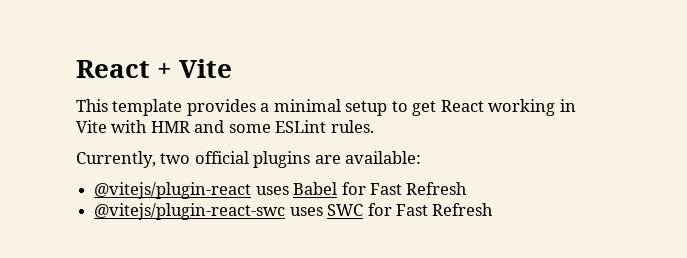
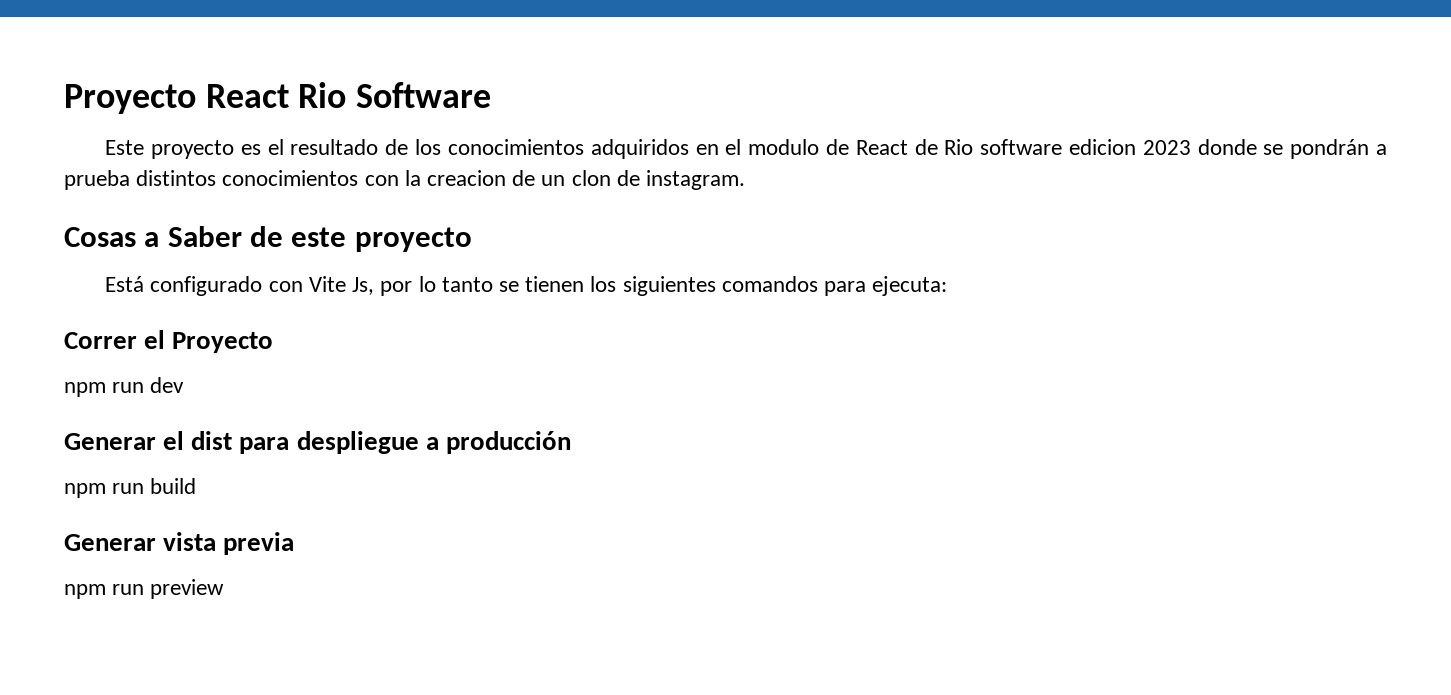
[76,59,233,78] [76,99,576,116] [76,120,374,133] [76,151,422,168] [94,182,468,199] [94,203,494,220] React + Vite // This template provides a minimal setup to get React working in Vite with HMR and some ESLint rules. // Currently, two official plugins are available: // @vitejs/plugin-react uses Babel for Fast Refresh // @vitejs/plugin-react-swc uses SWC for Fast Refresh -> [64,82,492,114] [105,139,1388,159] [64,170,746,190] [64,226,472,252] [105,276,948,296] [64,330,274,353] [64,377,185,397] [64,431,571,454] [64,478,197,498] [64,532,295,555] [64,579,225,599] Proyecto React Rio Software // Este proyecto es el resultado de los conocimientos adquiridos en el modulo de React de Rio software edicion 2023 donde se pondrán a prueba distintos conocimientos con la creacion de un clon de instagram. // Cosas a Saber de este proyecto // Está configurado con Vite Js, por lo tanto se tienen los siguientes comandos para ejecuta: // Correr el Proyecto // npm run dev // Generar el dist para despliegue a producción // npm run build // Generar vista previa // npm run preview

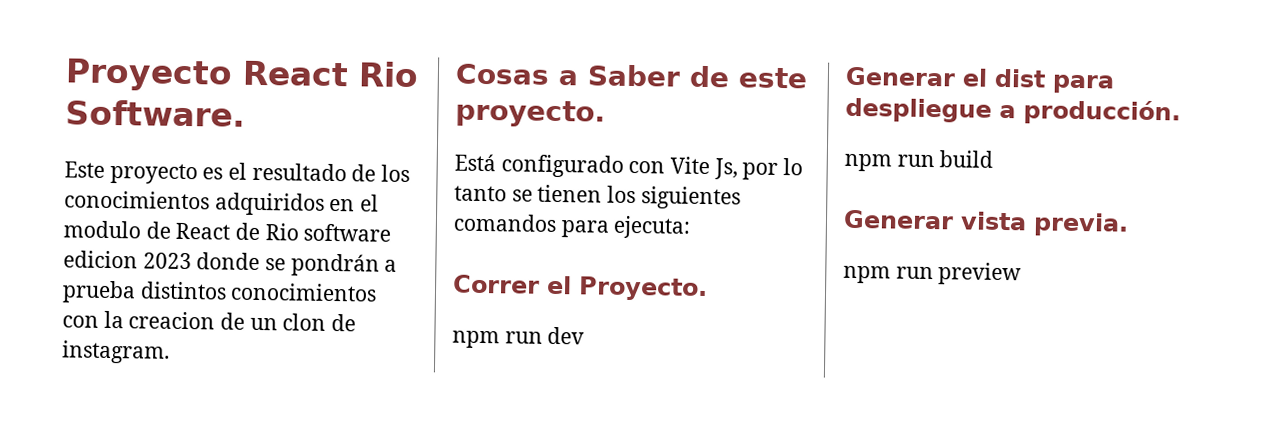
[356,82,492,108] Software -> [65,99,246,127] Software.
[354,227,472,252] proyecto -> [455,99,606,128] proyecto.
[172,332,274,353] Proyecto -> [578,276,708,302] Proyecto.
[445,431,571,454] producción -> [1023,99,1181,126] producción.
[223,532,295,555] previa -> [1033,212,1129,237] previa.

